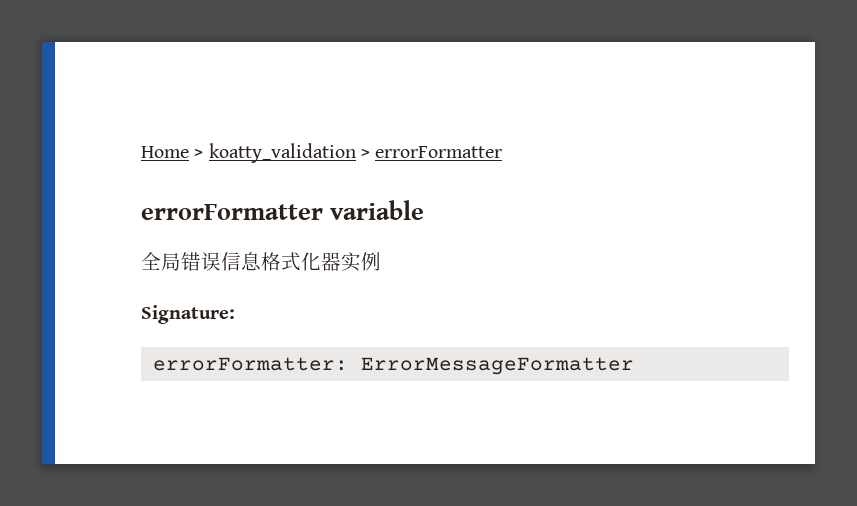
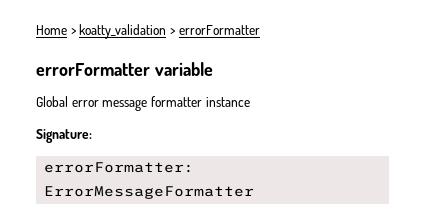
[141,252,381,272] 全局错误信息格式化器实例 -> [36,96,250,111] Global error message formatter instance

